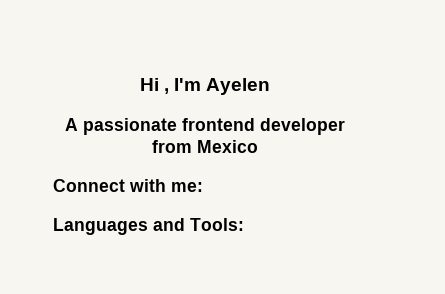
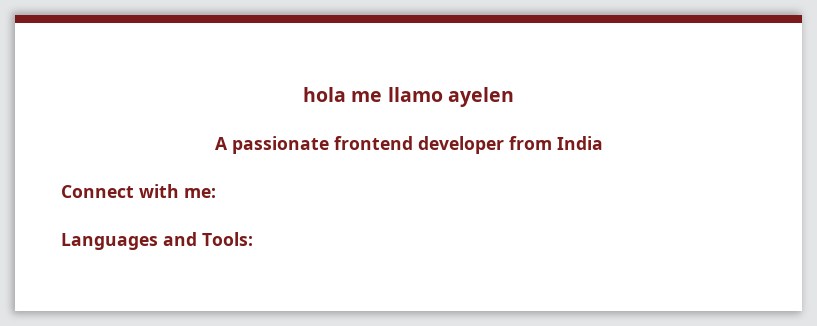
[139,78,271,95] Hi , I'm Ayelen -> [303,87,514,107] hola me llamo ayelen
[197,140,258,153] Mexico -> [556,136,603,150] India

